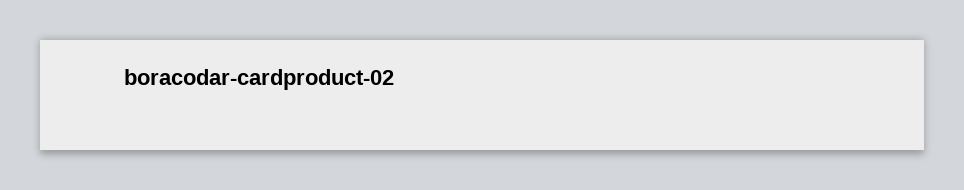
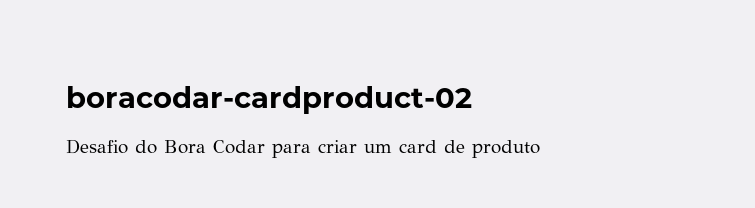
(394, 79) none -> [66,139,540,158] // Desafio do Bora Codar para criar um card de produto

